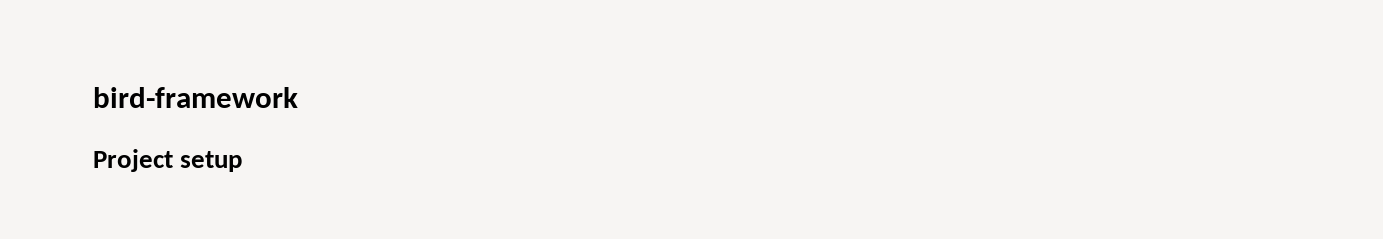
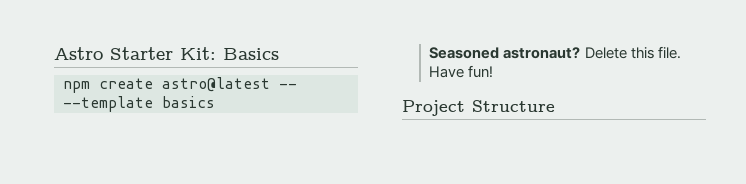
[93,87,298,108] bird-framework -> [54,47,279,60] [63,77,297,93] [63,96,215,112] [429,46,681,59] [429,65,494,78] Astro Starter Kit: Basics // npm create astro@latest -- --template basics // Seasoned astronaut? Delete this file. Have fun!
[180,151,243,172] setup -> [472,100,555,112] Structure

